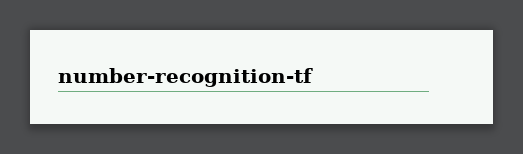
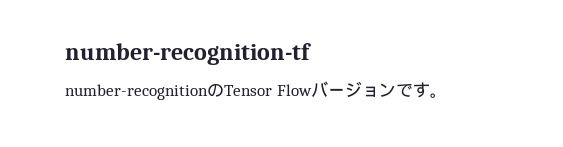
(313, 77) none -> [65,81,447,100] // number-recognitionのTensor Flowバージョンです。

